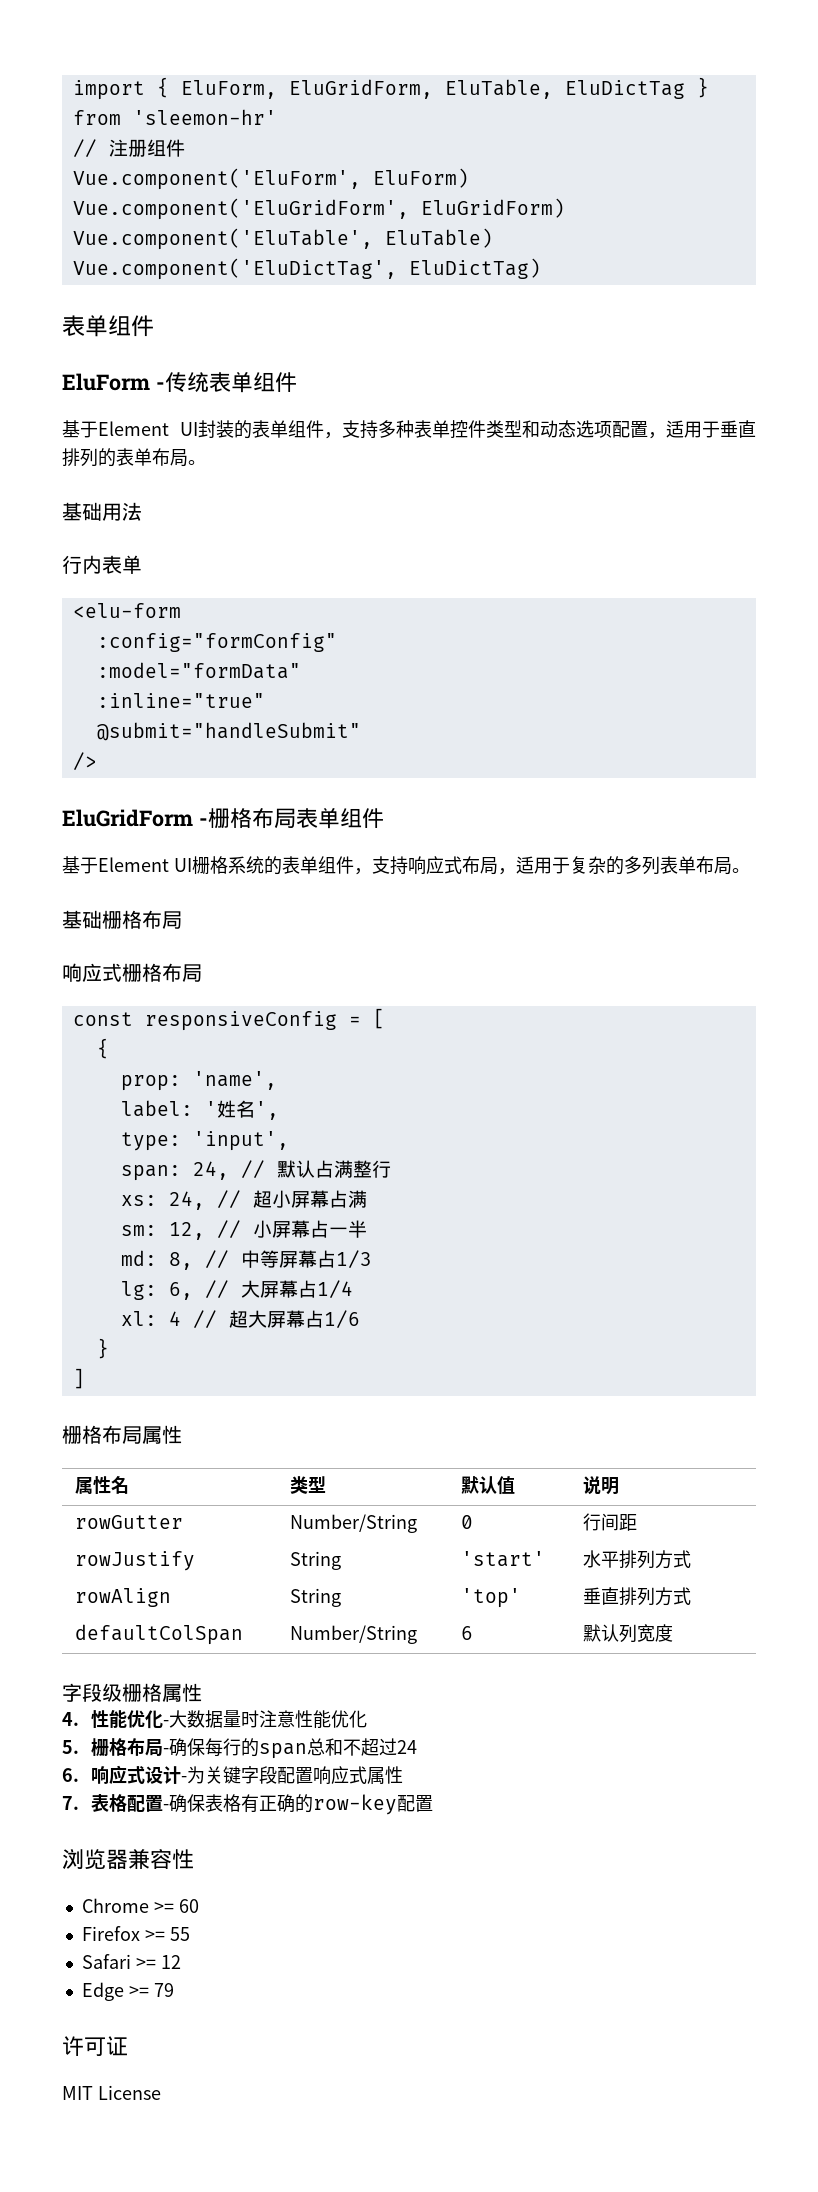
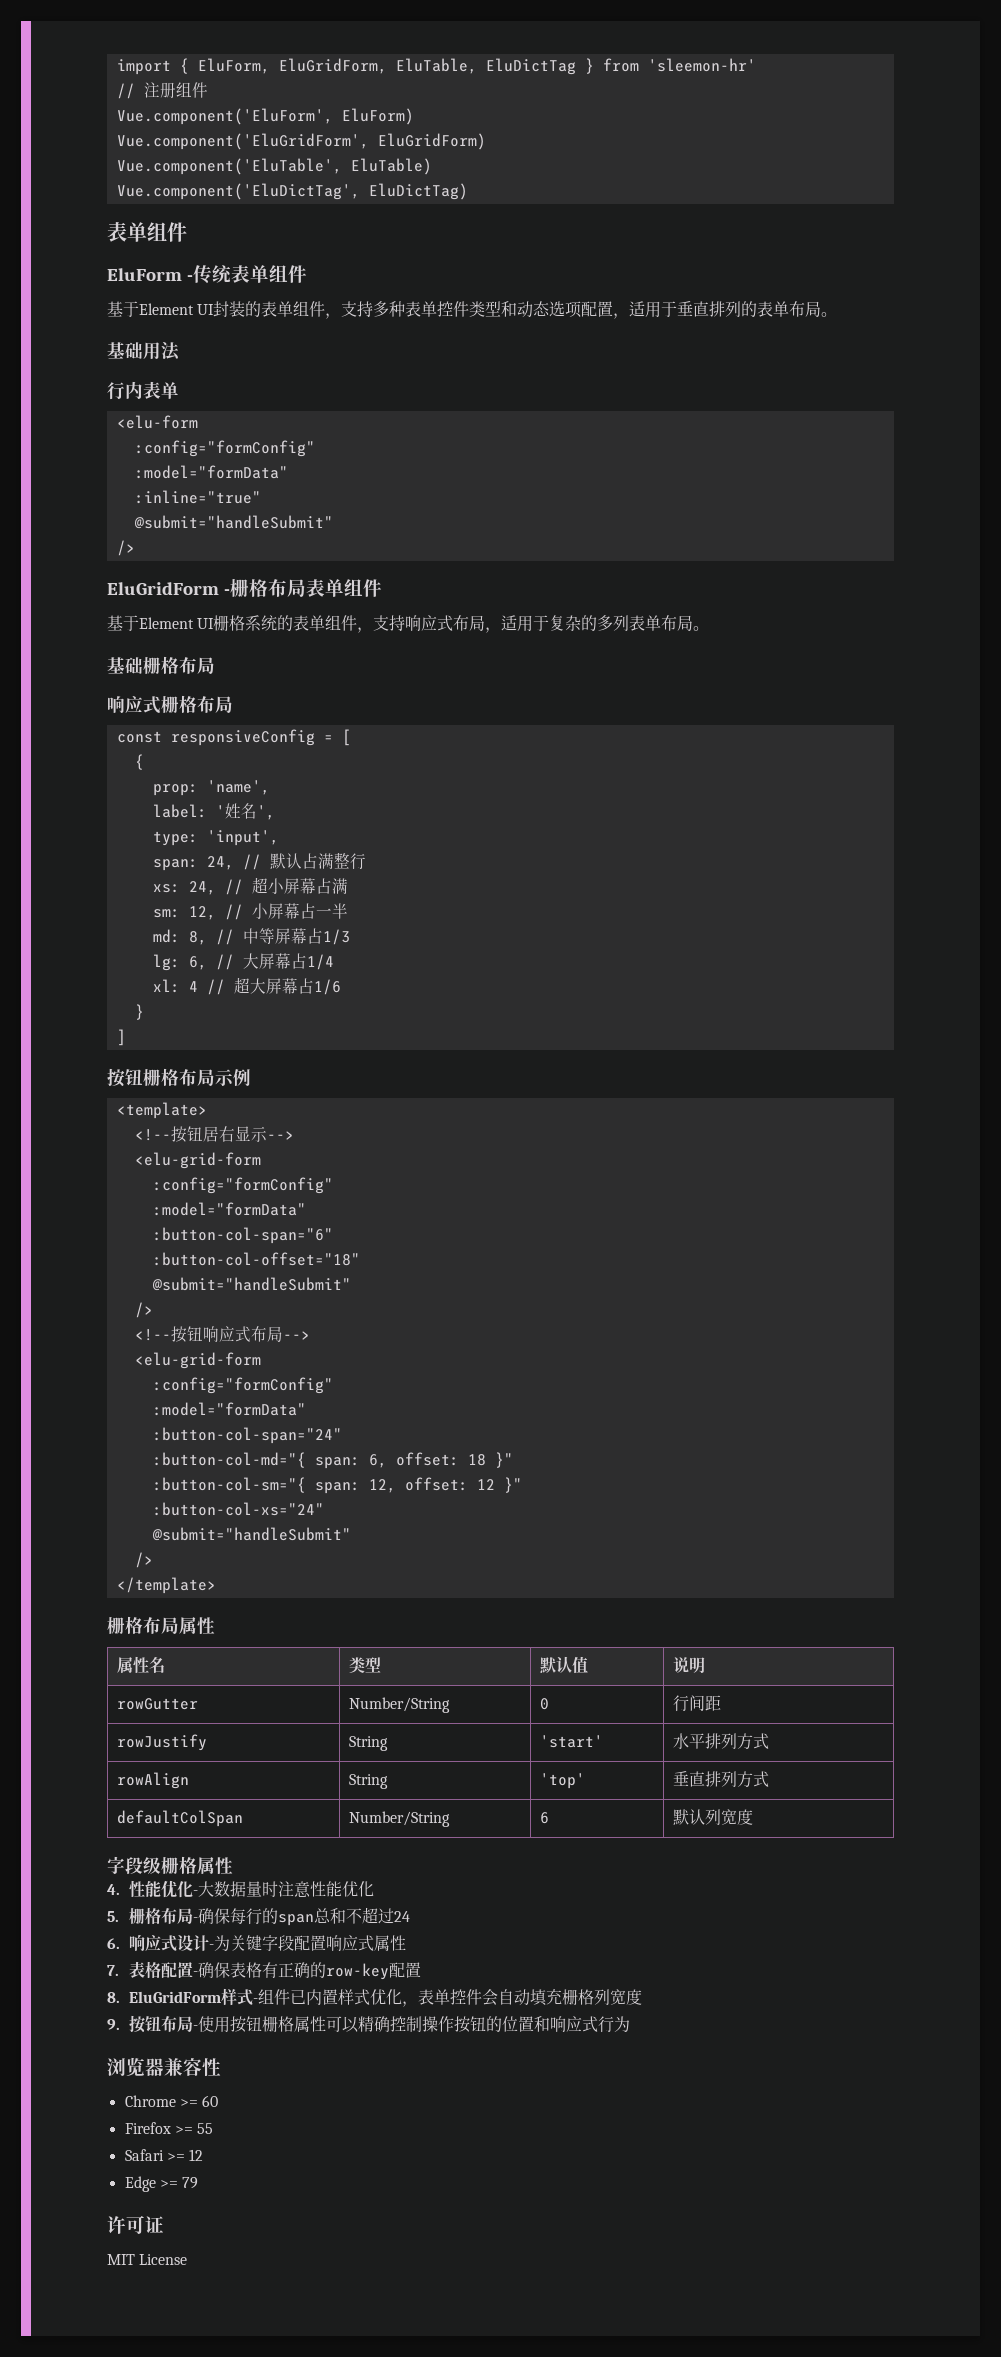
(85, 1378) none -> [107,1068,251,1087] [116,1102,207,1119] [134,1126,294,1143] [134,1152,261,1169] [152,1177,333,1194] [152,1202,306,1216] [152,1227,333,1244] [152,1252,360,1266] [151,1277,351,1291] [134,1302,153,1318] [134,1326,310,1343] [134,1352,261,1369] [152,1377,333,1394] [152,1402,306,1416] [152,1427,342,1444] [152,1452,513,1469] [152,1477,522,1494] [152,1502,324,1516] [151,1527,351,1541] [134,1552,153,1568] [116,1577,216,1594] // 按钮栅格布局示例 // <template> // <!--按钮居右显示--> // <elu-grid-form // :config="formConfig" // :model="formData" // :button-col-span="6" // :button-col-offset="18" // @submit="handleSubmit" // /> // <!--按钮响应式布局--> // <elu-grid-form // :config="formConfig" // :model="formData" // :button-col-span="24" // :button-col-md="{ span: 6, offset: 18 }" // :button-col-sm="{ span: 12, offset: 12 }" // :button-col-xs="24" // @submit="handleSubmit" // /> // </template>
(433, 1803) none -> [107,1988,642,2007] [107,2015,630,2033] // 8. EluGridForm样式-组件已内置样式优化，表单控件会自动填充栅格列宽度 // 9.按钮布局-使用按钮栅格属性可以精确控制操作按钮的位置和响应式行为

